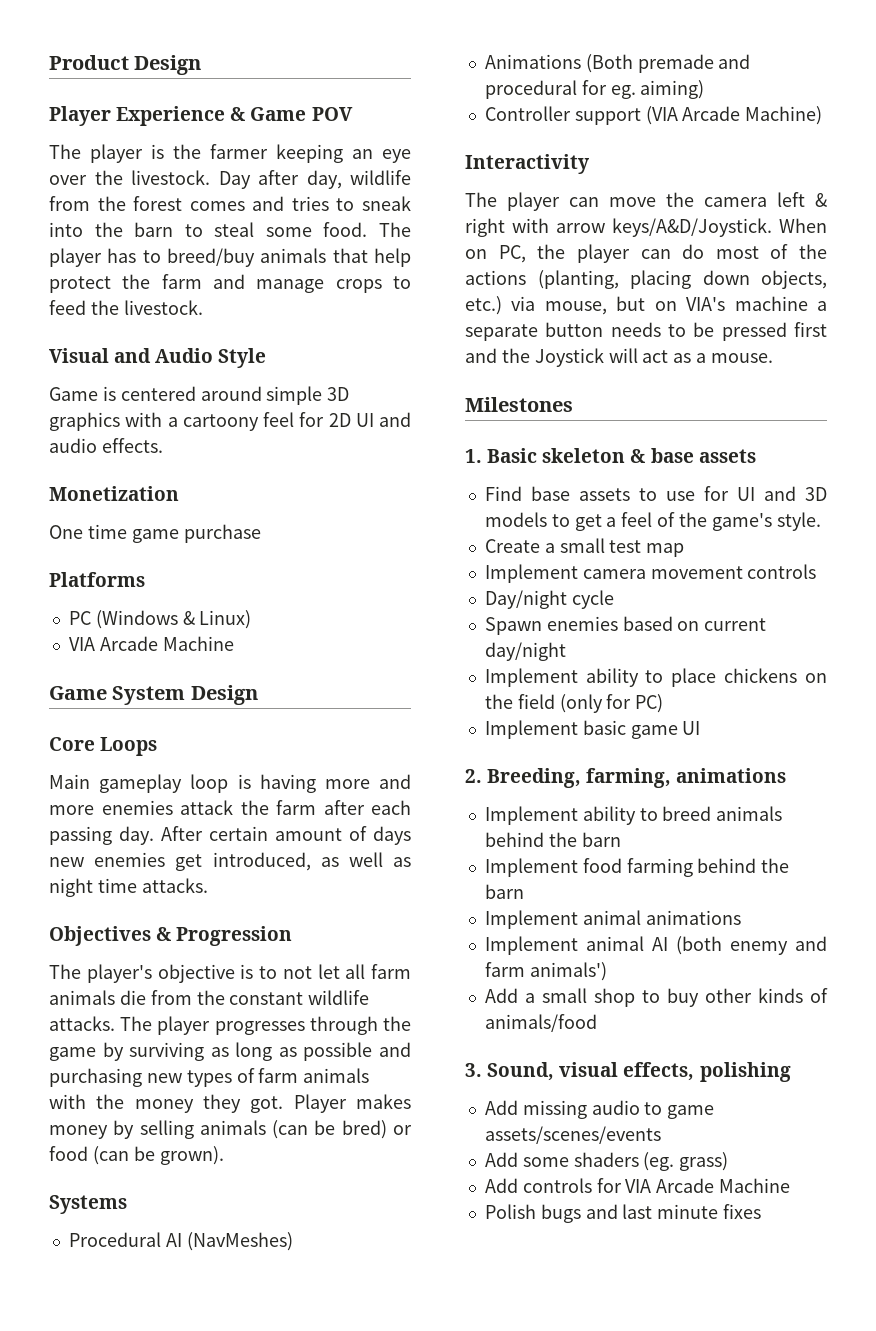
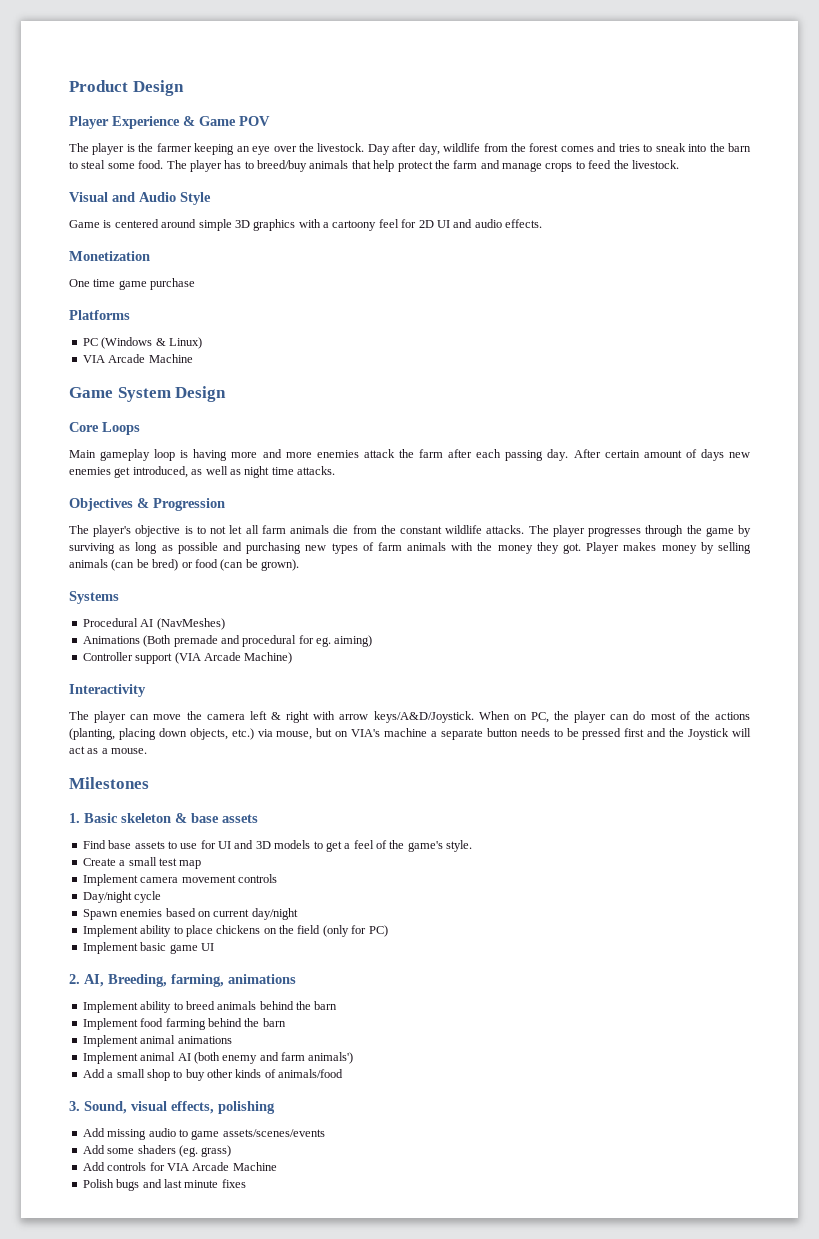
(482, 776) none -> [84,974,104,987] AI,

